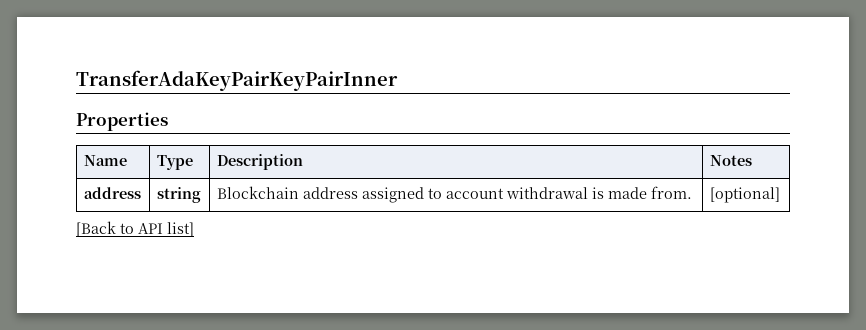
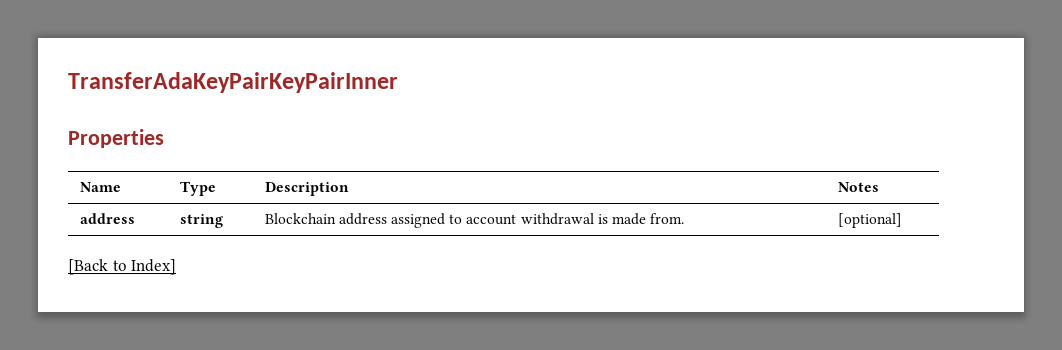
[138,222,194,237] API list] -> [131,259,177,275] Index]

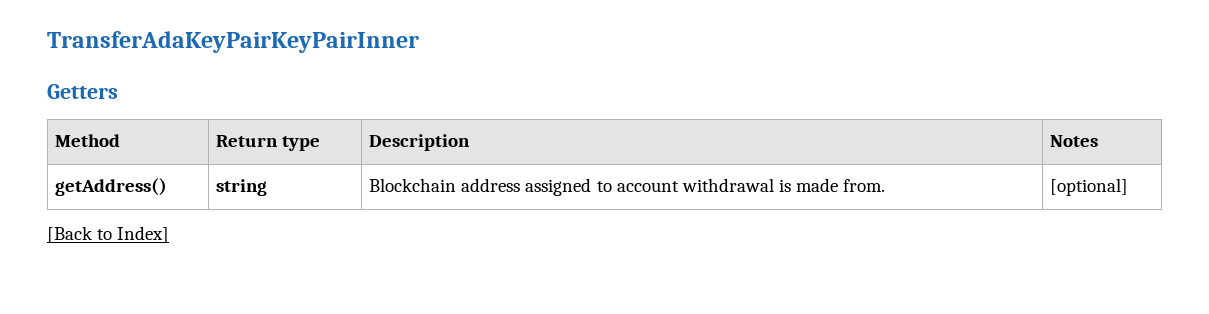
[68,129,164,148] [79,182,121,192] [179,181,216,196] Properties // Name | Type -> [47,84,118,99] [55,134,121,147] [216,135,321,151] Getters // Method | Return type
[79,213,135,224] address -> [55,178,168,196] getAddress()

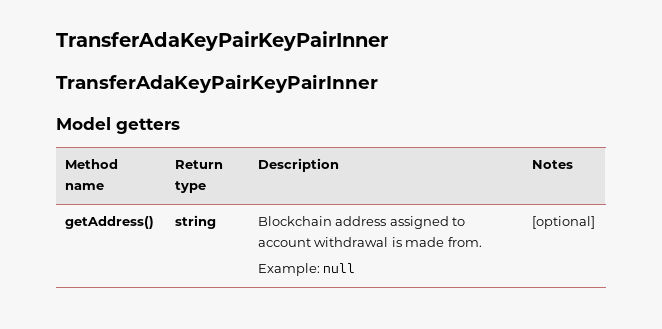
[47,31,419,53] [47,84,118,99] TransferAdaKeyPairKeyPairInner // Getters -> [56,31,388,51] [56,74,378,93] [56,117,180,134] TransferAdaKeyPairKeyPairInner // TransferAdaKeyPairKeyPairInner // Model getters
(121, 140) none -> [64,183,104,190] name
(886, 185) none -> [257,263,356,276] // Example: null
[47,226,170,243] // [Back to Index] -> (595, 222) none

